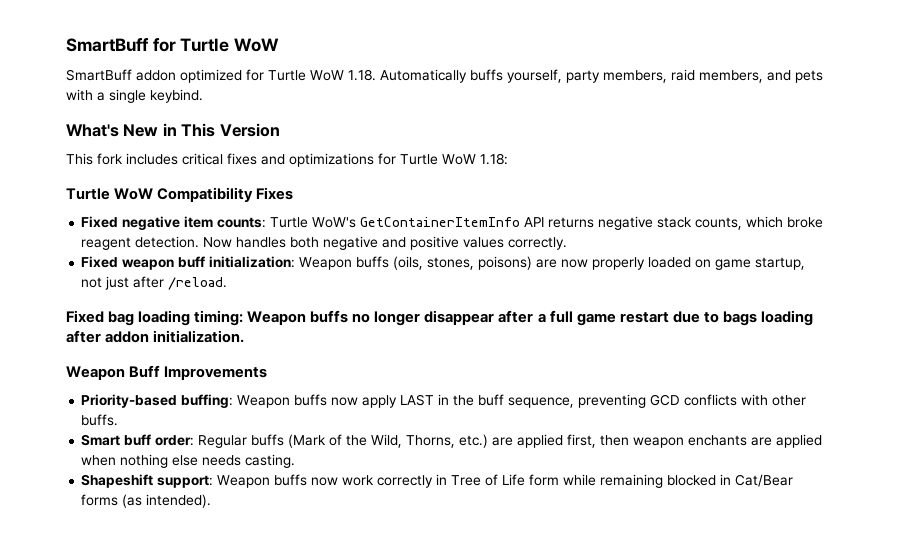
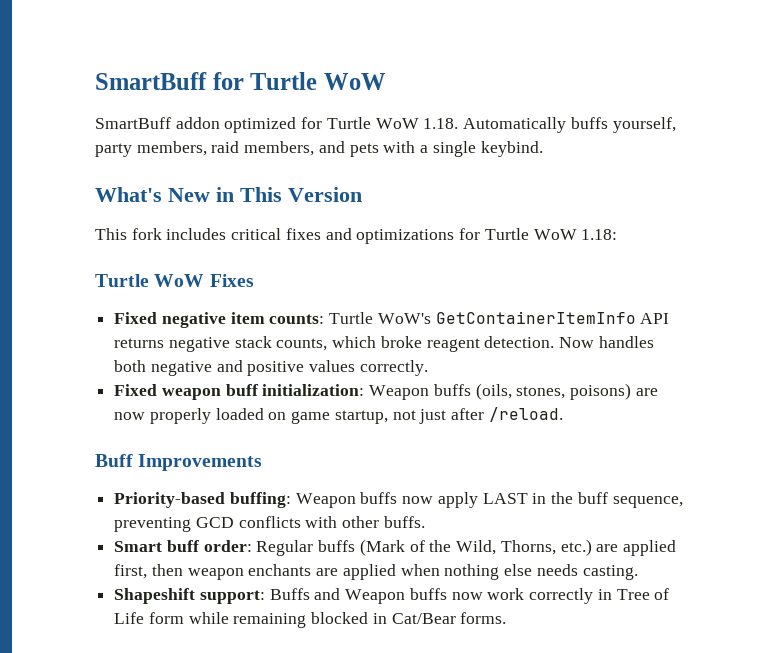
[157,187,254,202] Compatibility -> (205, 280) none
[66,310,813,326] [66,330,245,343] [66,366,125,380] Fixed bag loading timing: Weapon buffs no longer disappear after a full game restart due to bags loading after addon initialization. // Weapon -> (563, 414) none
(214, 481) none -> [269,588,341,600] Buffs and
[81,494,212,508] forms (as intended). -> [460,612,507,624] forms.

